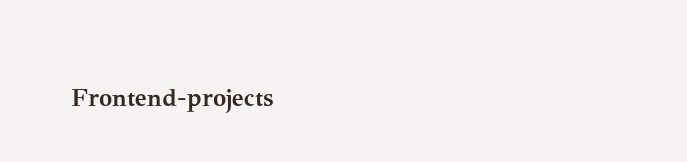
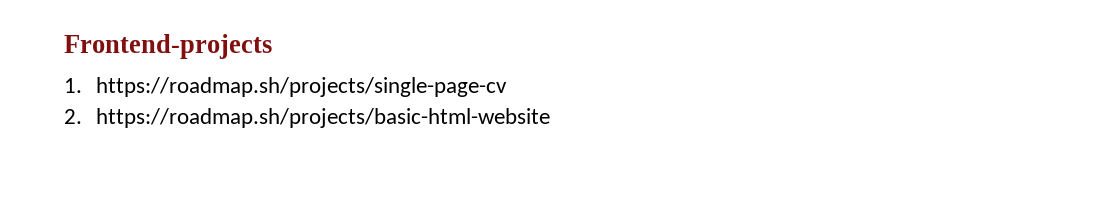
(274, 101) none -> [64,77,508,97] [64,108,551,128] // 1. https://roadmap.sh/projects/single-page-cv // 2. https://roadmap.sh/projects/basic-html-website

